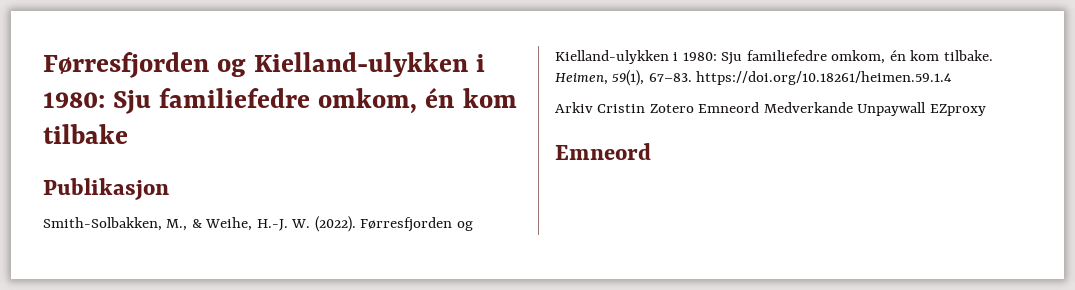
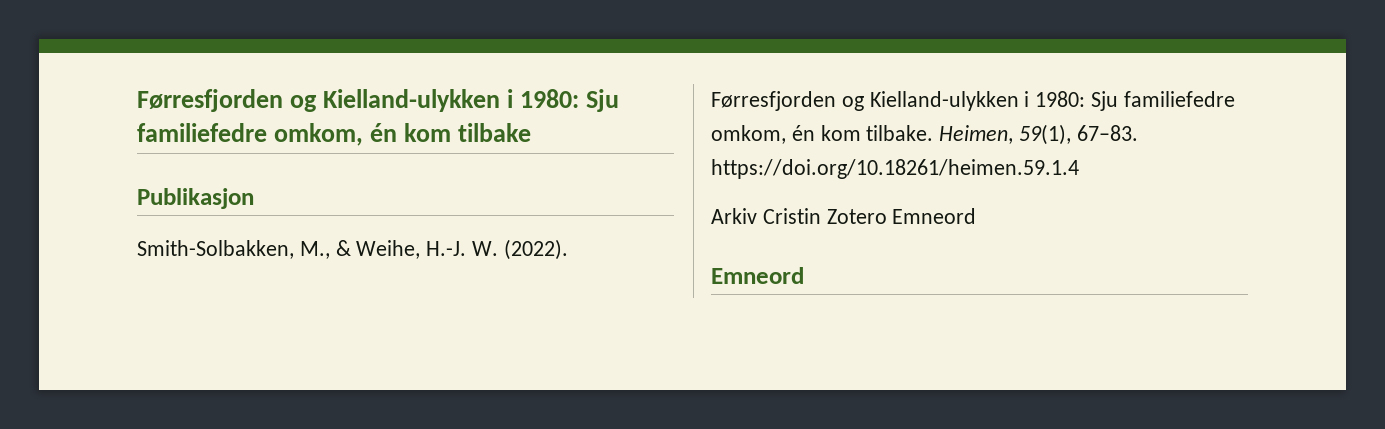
[763,102,986,116] Medverkande Unpaywall EZproxy -> (977, 216) none

